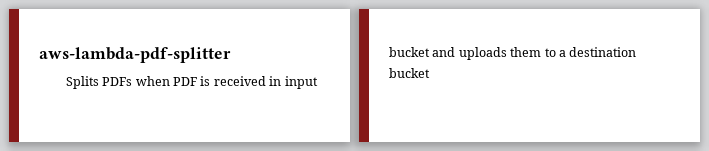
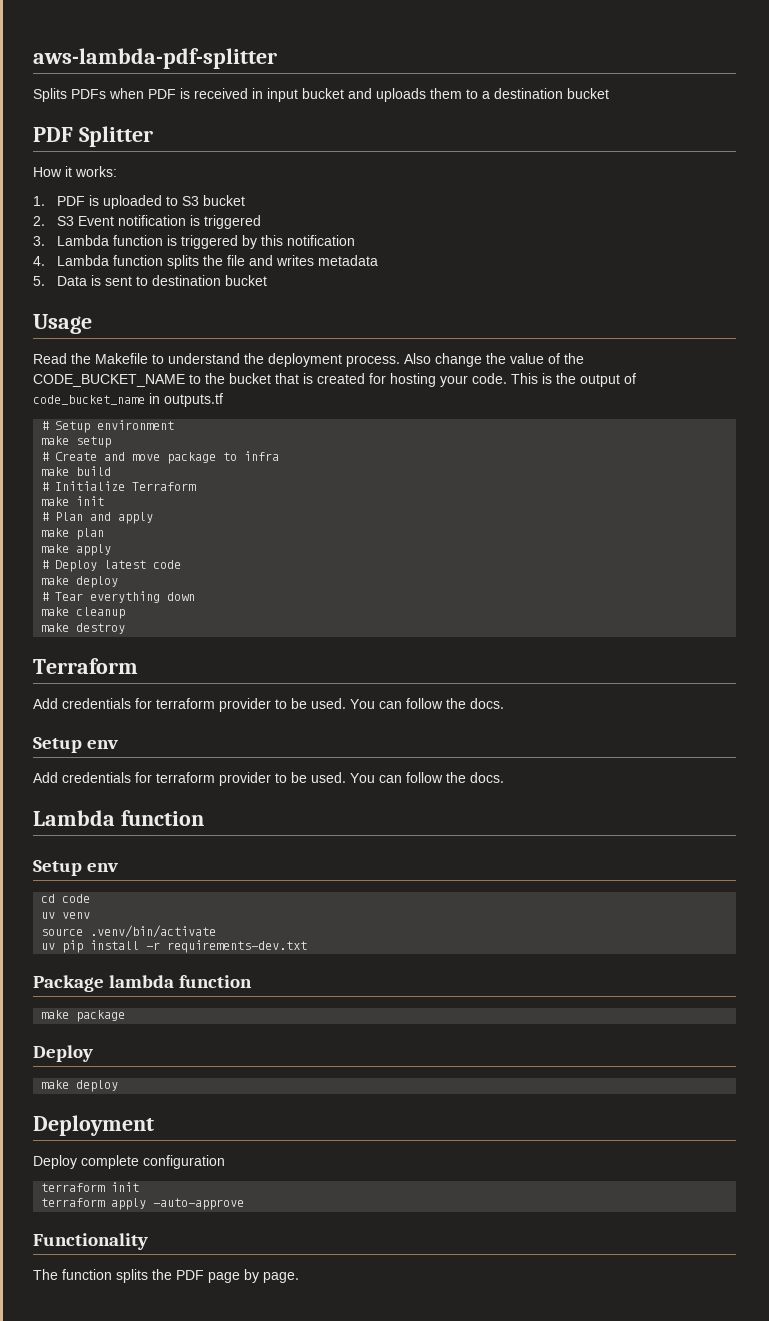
(430, 73) none -> [33,126,153,147] [33,166,117,177] [33,195,246,209] [33,215,262,229] [33,235,356,249] [33,255,379,269] [33,275,268,286] [33,314,92,334] [33,353,584,367] [33,373,636,387] [33,393,223,407] [41,420,175,433] [41,436,112,448] [41,451,280,464] [41,466,112,476] [41,481,197,491] [41,496,105,506] [41,512,154,524] [41,528,105,540] [41,544,112,556] [41,560,182,572] [41,576,119,588] [41,591,196,603] [41,607,126,619] [41,623,126,634] [33,658,138,674] [33,698,504,712] [33,737,119,753] [33,772,504,786] [33,810,204,826] [33,860,119,876] [41,894,91,903] [41,912,91,919] [41,925,217,938] [41,940,308,953] [33,975,253,992] [41,1010,126,1022] [33,1045,93,1062] [41,1080,119,1092] [33,1115,154,1136] [33,1155,225,1169] [41,1182,140,1192] [41,1198,245,1210] [33,1233,148,1250] [33,1269,299,1283] // PDF Splitter // How it works: // 1. PDF is uploaded to S3 bucket // 2. S3 Event notification is triggered // 3. Lambda function is triggered by this notification // 4. Lambda function splits the file and writes metadata // 5. Data is sent to destination bucket // Usage // Read the Makefile to understand the deployment process. Also change the value of the CODE_BUCKET_NAME to the bucket that is created for hosting your code. This is the output of code_bucket_name in outputs.tf // # Setup environment // make setup // # Create and move package to infra // make build // # Initialize Terraform // make init // # Plan and apply // make plan // make apply // # Deploy latest code // make deploy // # Tear everything down // make cleanup // make destroy // Terraform // Add credentials for terraform provider to be used. You can follow the docs. // Setup env // Add credentials for terraform provider to be used. You can follow the docs. // Lambda function // Setup env // cd code // uv venv // source .venv/bin/activate // uv pip install -r requirements-dev.txt // Package lambda function // make package // Deploy // make deploy // Deployment // Deploy complete configuration // terraform init // terraform apply -auto-approve // Functionality // The function splits the PDF page by page.

